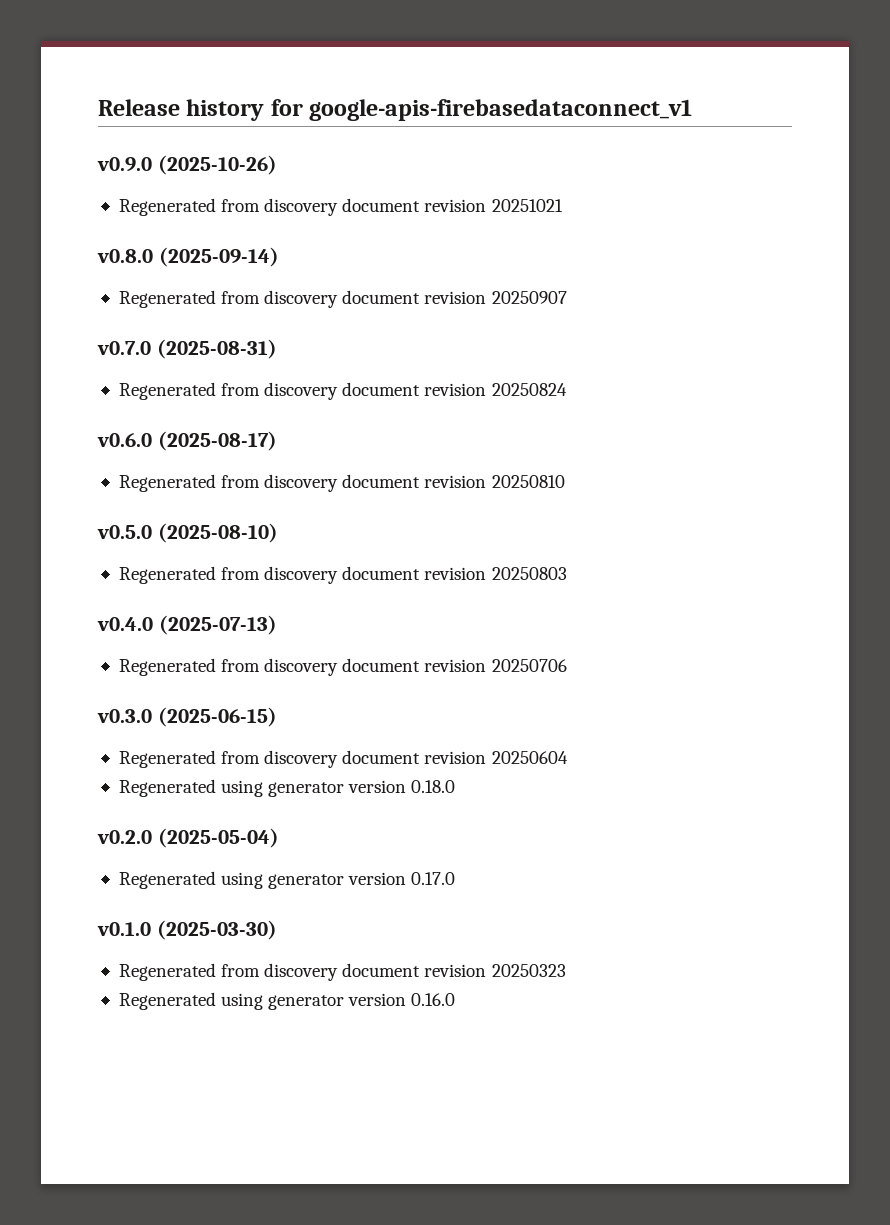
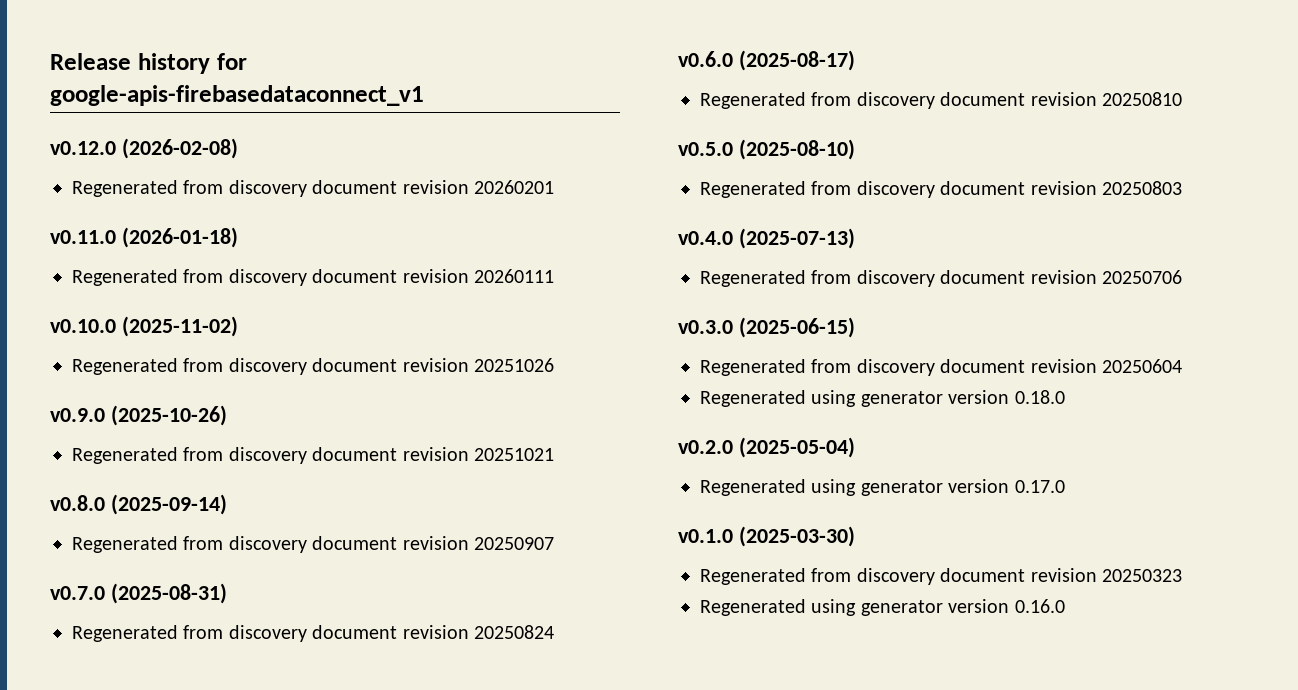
(693, 110) none -> [50,138,238,159] [72,180,554,197] [50,227,238,248] [72,269,554,286] [50,316,238,337] [72,358,554,375] // v0.12.0 (2026-02-08) // Regenerated from discovery document revision 20260201 // v0.11.0 (2026-01-18) // Regenerated from discovery document revision 20260111 // v0.10.0 (2025-11-02) // Regenerated from discovery document revision 20251026

